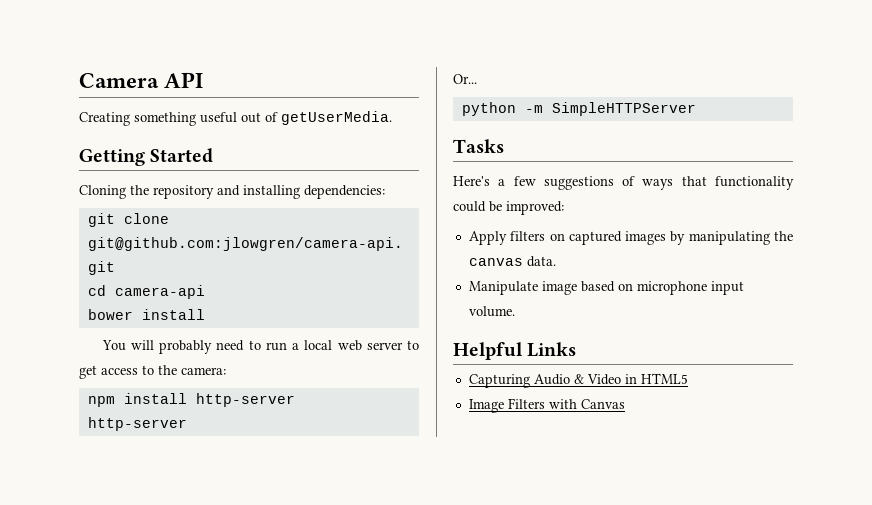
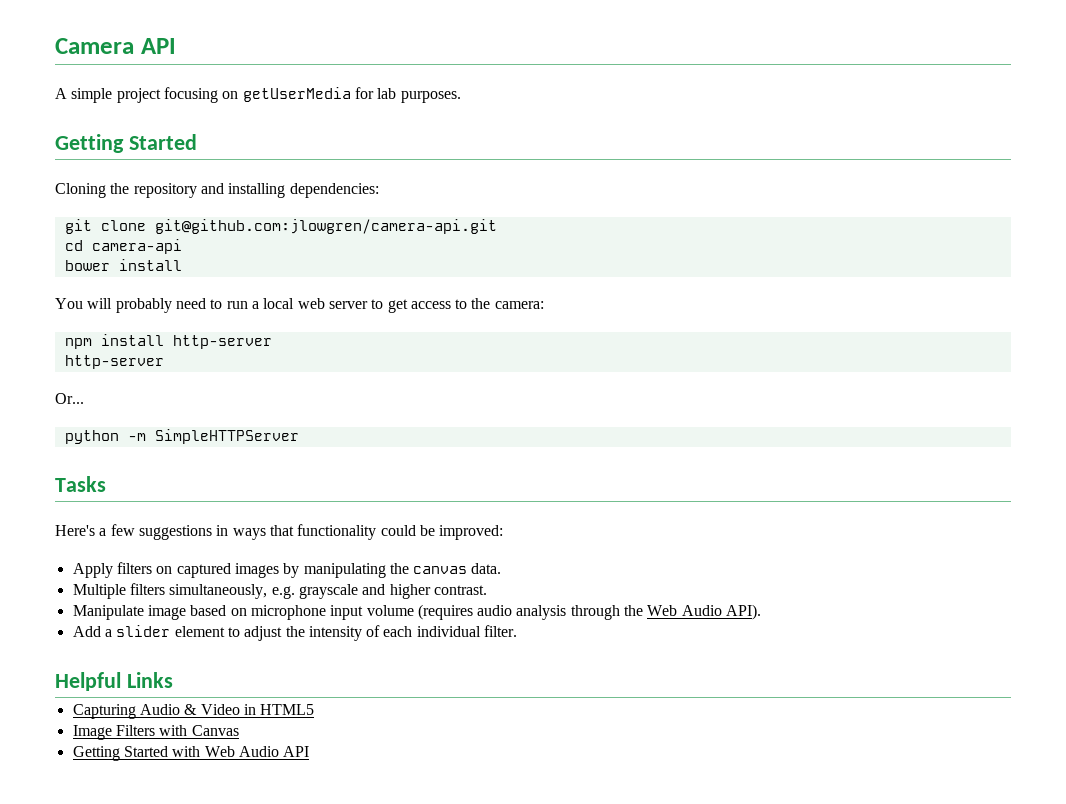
[79,111,392,126] Creating something useful out of getUserMedia. -> [55,87,461,103] A simple project focusing on getUserMedia for lab purposes.
[622,176,636,186] of -> [216,525,229,536] in
(556, 261) none -> [72,583,487,599] // Multiple filters simultaneously, e.g. grayscale and higher contrast.
[468,306,515,317] volume. -> [366,604,762,620] [72,625,518,641] volume (requires audio analysis through the Web Audio API). // Add a slider element to adjust the intensity of each individual filter.
(625, 404) none -> [72,746,310,761] // Getting Started with Web Audio API

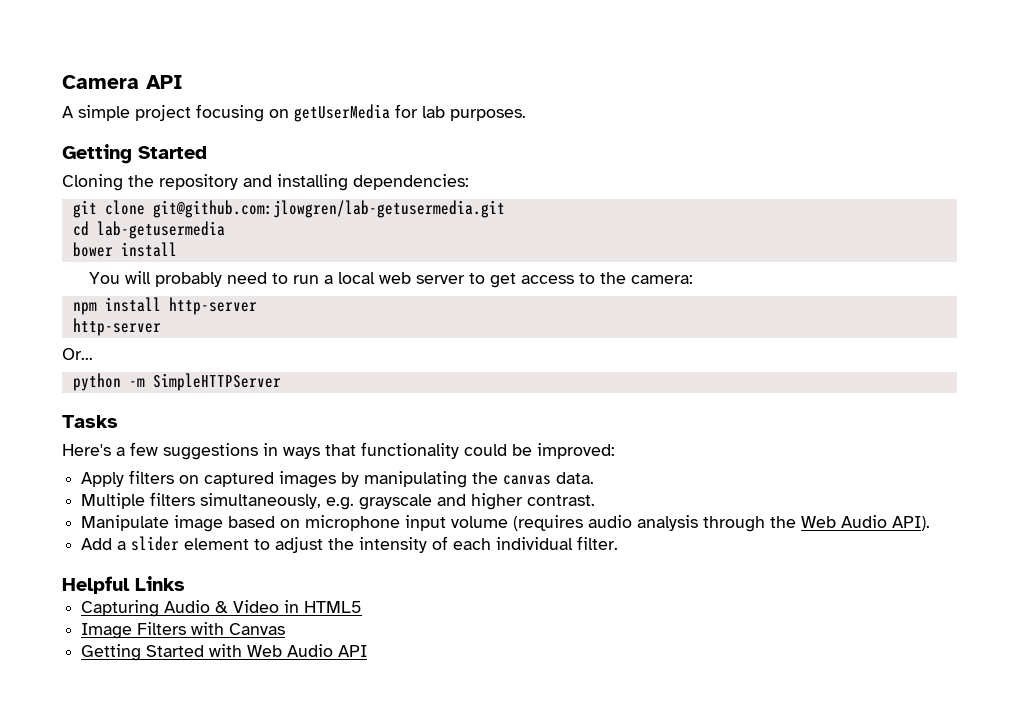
[154,219,497,234] git@github.com:jlowgren/camera-api.git -> [152,200,505,218] git@github.com:jlowgren/lab-getusermedia.git
[91,239,182,254] camera-api -> [96,221,225,239] lab-getusermedia

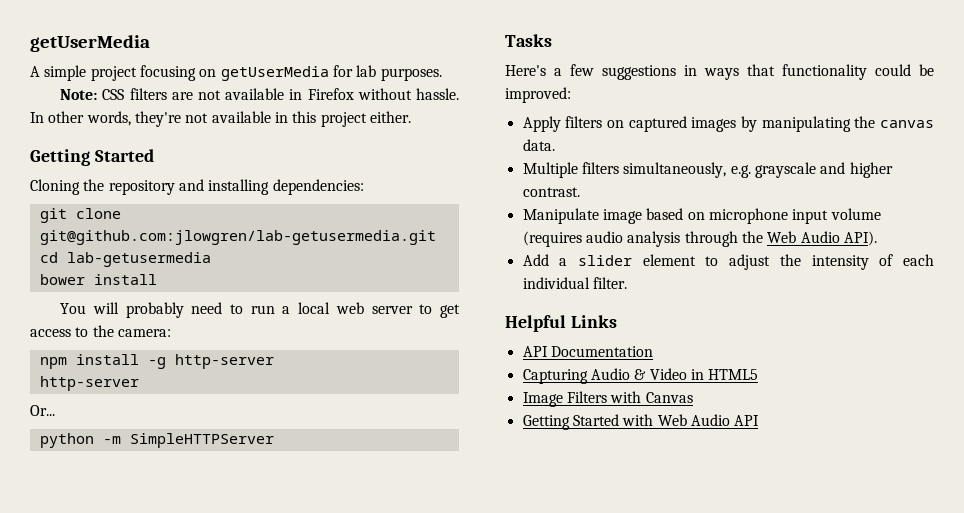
[62,75,183,89] Camera API -> [30,35,150,52] getUserMedia
(526, 115) none -> [60,88,460,100] [30,111,411,127] // Note: CSS filters are not available in Firefox without hassle. In other words, they're not available in this project either.
(161, 304) none -> [147,357,166,369] -g
(185, 583) none -> [522,346,653,357] // API Documentation

